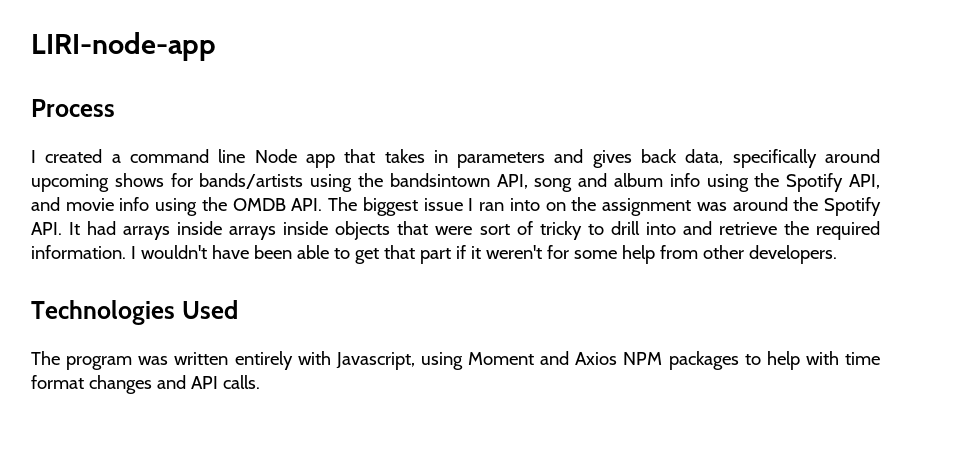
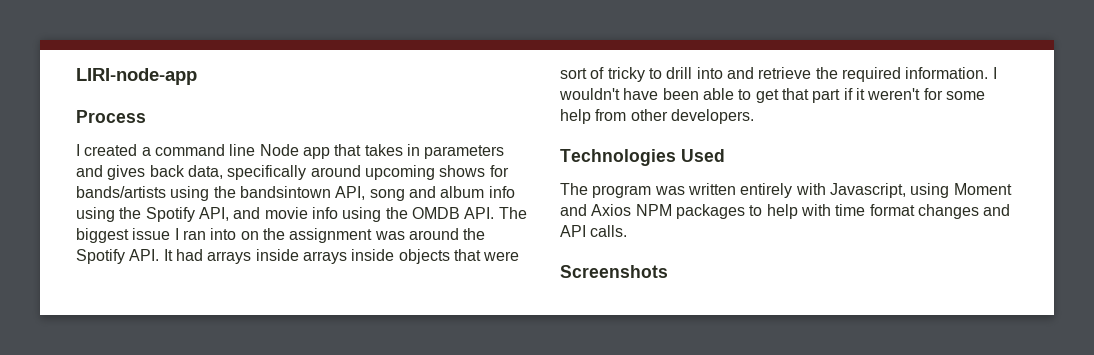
(260, 382) none -> [560,265,668,278] // Screenshots

